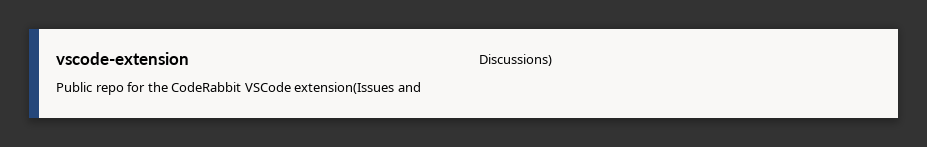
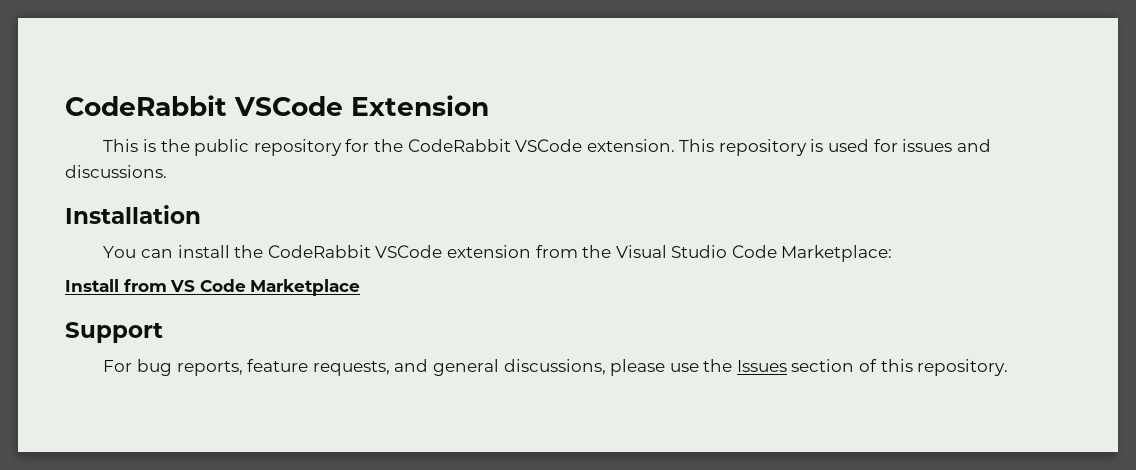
[56,52,189,65] [56,82,421,95] [479,54,552,66] vscode-extension // Public repo for the CodeRabbit VSCode extension(Issues and Discussions) -> [65,95,489,116] [103,139,991,156] [65,165,167,178] [65,205,201,224] [103,245,893,262] [65,279,361,296] [65,322,163,343] [103,359,1009,376] CodeRabbit VSCode Extension // This is the public repository for the CodeRabbit VSCode extension. This repository is used for issues and discussions. // Installation // You can install the CodeRabbit VSCode extension from the Visual Studio Code Marketplace: // Install from VS Code Marketplace // Support // For bug reports, feature requests, and general discussions, please use the Issues section of this repository.

